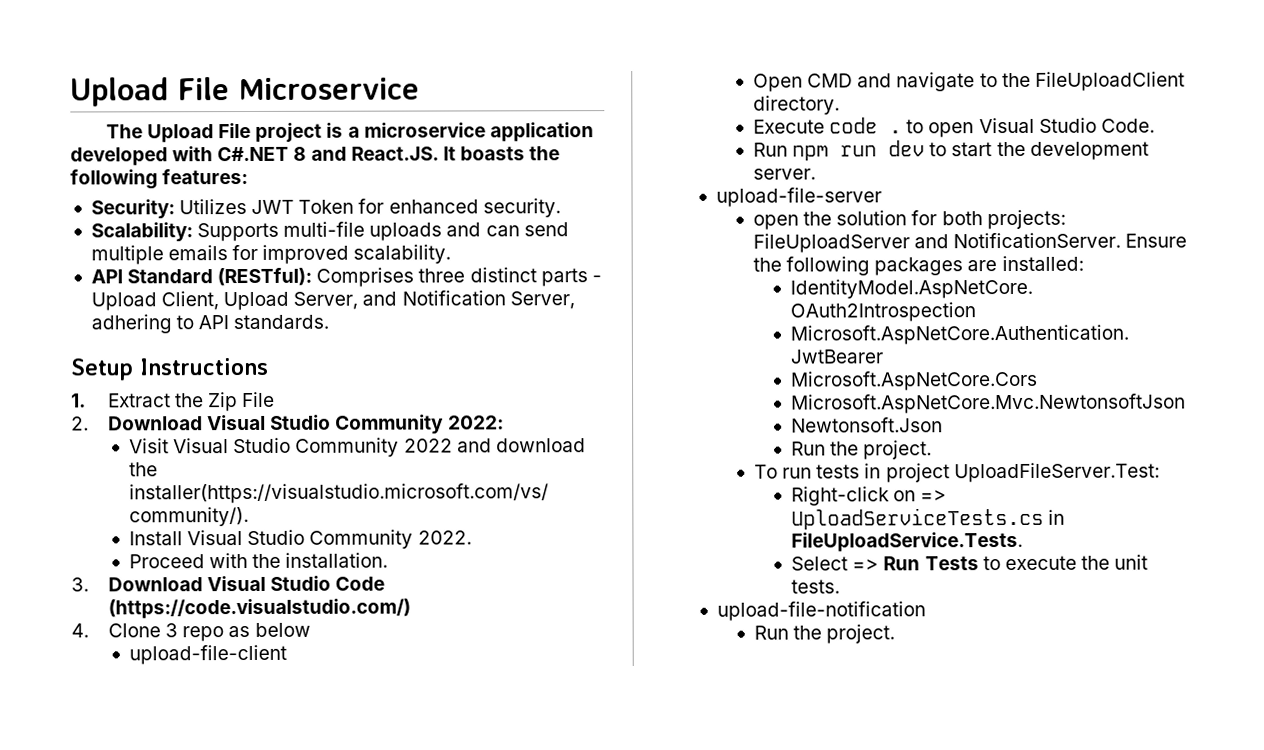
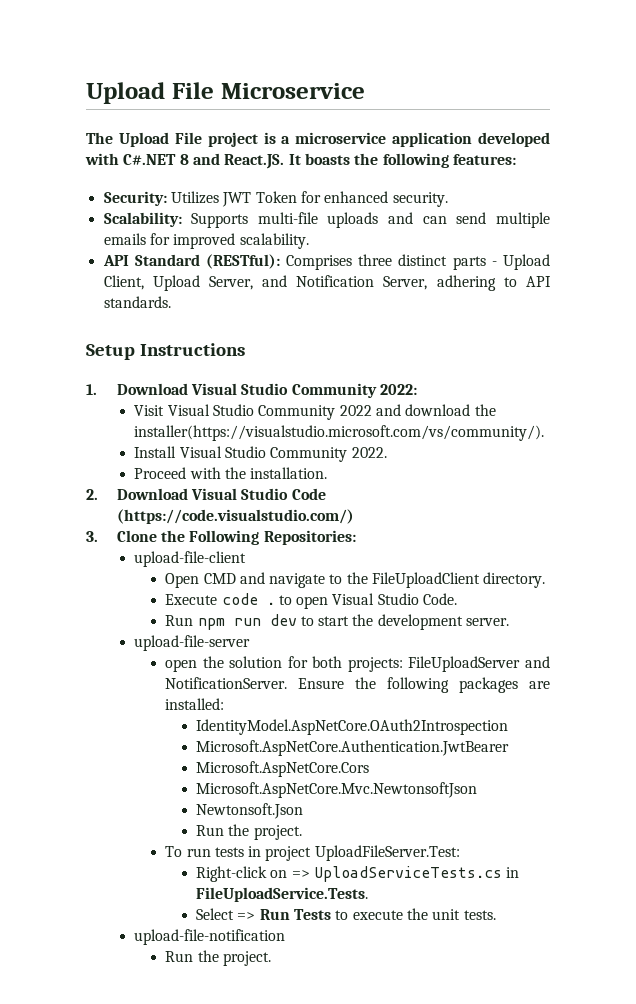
[108,391,276,412] [71,416,89,431] Extract the Zip File // 2. -> (97, 389) none
[71,577,89,592] 3. -> [86,489,98,500] 2.
[71,622,311,642] 4. Clone 3 repo as below -> [86,530,356,545] 3. Clone the Following Repositories:

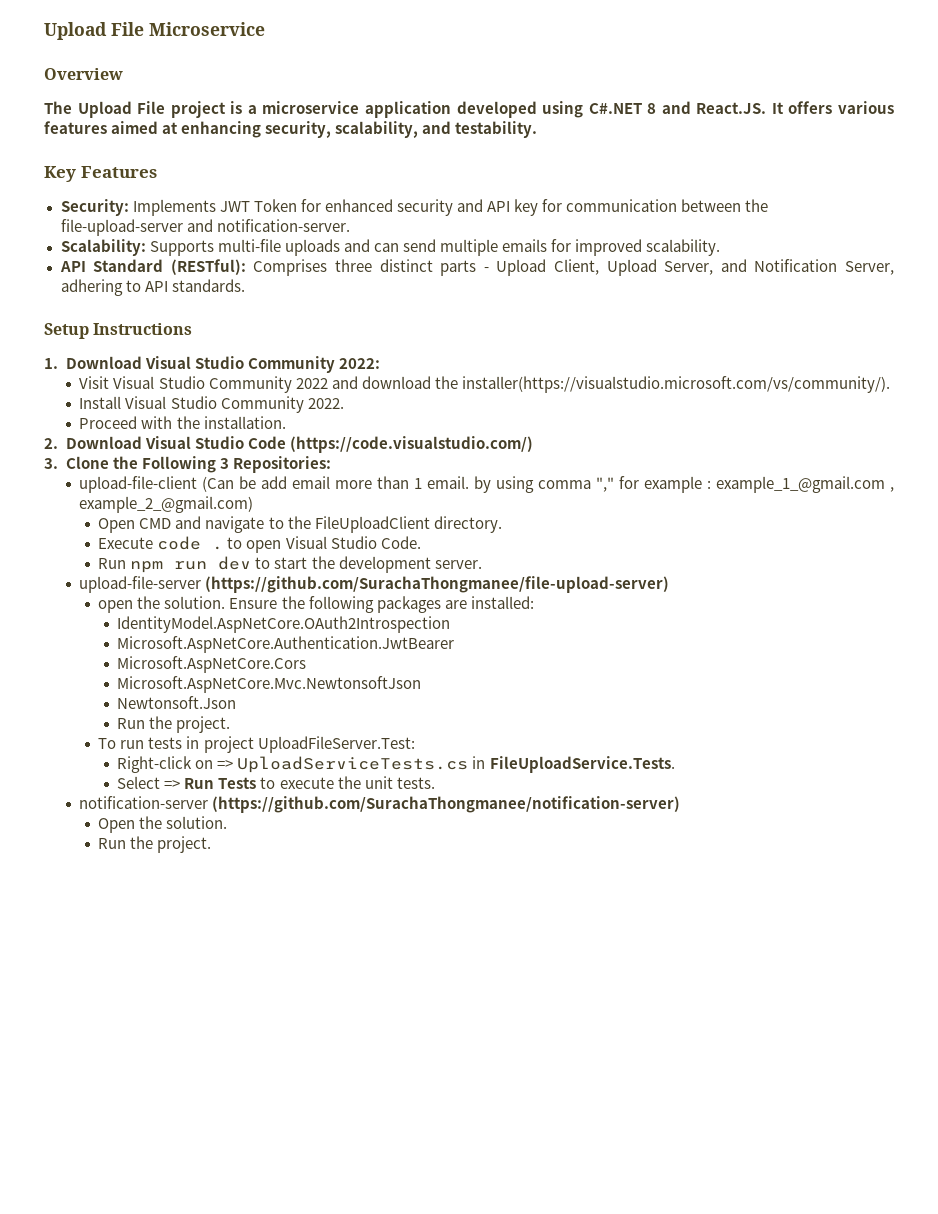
(365, 91) none -> [44,68,123,80] // Overview
[85,153,119,165] with -> [542,101,584,118] using
[304,153,516,168] boasts the following features: -> [788,101,894,114] [44,121,538,138] [44,166,157,182] offers various features aimed at enhancing security, scalability, and testability. // Key Features
[170,191,219,204] Utilizes -> [132,199,216,216] Implements
[392,192,448,207] security. -> [396,199,769,216] [60,219,350,236] security and API key for communication between the file-upload-server and notification-server.
(260, 537) none -> [219,458,229,469] 3
(247, 559) none -> [202,476,894,493] [79,496,254,513] (Can be add email more than 1 email. by using comma "," for example : example_1_@gmail.com , example_2_@gmail.com)
(251, 643) none -> [205,576,670,593] (https://github.com/SurachaThongmanee/file-upload-server)
[229,656,550,672] [165,677,288,689] solution for both projects: FileUploadServer and NotificationServer. -> [164,596,226,609] solution.
[134,929,286,945] upload-file-notification -> [79,796,681,813] [98,816,228,833] notification-server (https://github.com/SurachaThongmanee/notification-server) // Open the solution.

